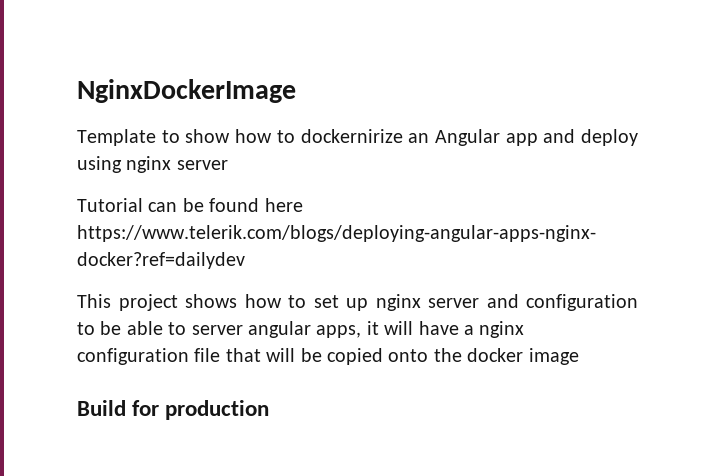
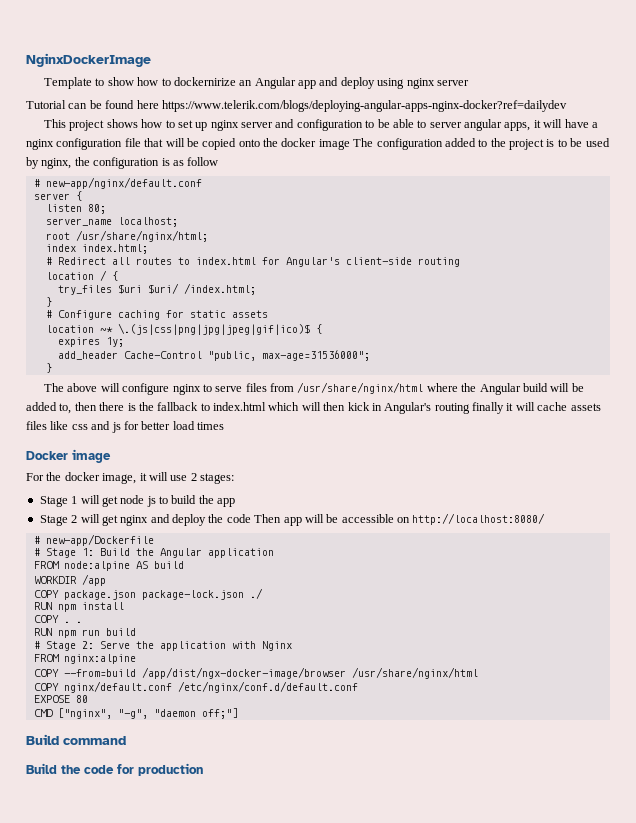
[77,400,126,416] // Build -> [353,138,610,150] [26,157,219,169] [33,177,202,189] [33,191,82,201] [45,204,106,214] [45,217,178,227] [45,230,208,242] [45,244,148,254] [45,257,460,267] [45,270,118,281] [57,283,256,295] [45,297,52,307] [45,310,268,320] [45,323,322,335] [57,337,124,347] [57,350,370,361] [45,363,52,373] [44,382,584,395] [26,402,601,414] [26,421,224,433] [26,449,111,463] [26,472,234,484] [39,495,236,507] [39,513,546,526] [33,534,154,546] [33,548,274,558] [33,561,184,571] [33,574,106,586] [33,588,263,600] [33,602,124,612] [33,615,82,623] [33,628,136,638] [33,641,292,651] [33,654,136,664] [33,667,478,679] [33,681,358,693] [33,695,88,703] [33,708,238,719] [26,734,126,745] [26,763,114,774] The configuration added to the project is to be used by nginx, the configuration is as follow // # new-app/nginx/default.conf // server { // listen 80; // server_name localhost; // root /usr/share/nginx/html; // index index.html; // # Redirect all routes to index.html for Angular's client-side routing // location / { // try_files $uri $uri/ /index.html; // } // # Configure caching for static assets // location ~* \.(js|css|png|jpg|jpeg|gif|ico)$ { // expires 1y; // add_header Cache-Control "public, max-age=31536000"; // } // The above will configure nginx to serve files from /usr/share/nginx/html where the Angular build will be added to, then there is the fallback to index.html which will then kick in Angular's routing finally it will cache assets files like css and js for better load times // Docker image // For the docker image, it will use 2 stages: // Stage 1 will get node js to build the app // Stage 2 will get nginx and deploy the code Then app will be accessible on http://localhost:8080/ // # new-app/Dockerfile // # Stage 1: Build the Angular application // FROM node:alpine AS build // WORKDIR /app // COPY package.json package-lock.json ./ // RUN npm install // COPY . . // RUN npm run build // # Stage 2: Serve the application with Nginx // FROM nginx:alpine // COPY --from=build /app/dist/ngx-docker-image/browser /usr/share/nginx/html // COPY nginx/default.conf /etc/nginx/conf.d/default.conf // EXPOSE 80 // CMD ["nginx", "-g", "daemon off;"] // Build command // Build the code

